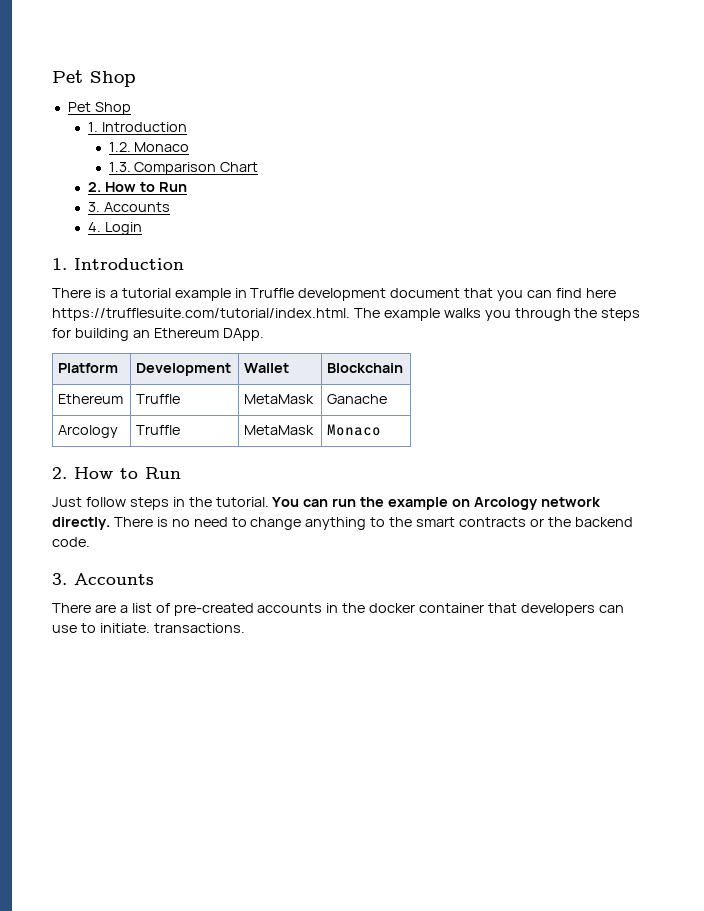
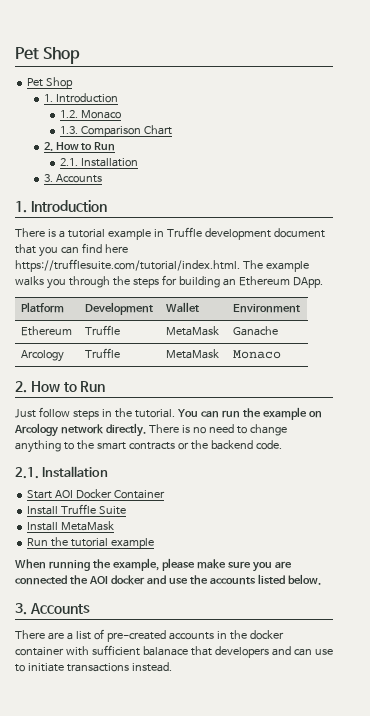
[88,202,171,212] [88,222,143,235] // 3. Accounts // 4. Login -> [59,158,138,167] [43,174,102,183] // 2.1. Installation // 3. Accounts
[327,363,404,373] Blockchain -> [233,304,301,313] Environment
(90, 542) none -> [15,466,109,479] [27,489,166,499] [27,504,127,515] [27,521,115,531] [27,537,155,549] [15,558,292,572] [15,574,321,585] // 2.1. Installation // Start AOI Docker Container // Install Truffle Suite // Install MetaMask // Run the tutorial example // When running the example, please make sure you are connected the AOI docker and use the accounts listed below.
(485, 608) none -> [65,645,188,656] with sufficient balanace
(595, 609) none -> [271,646,291,656] and
[99,623,245,633] initiate. transactions. -> [27,662,172,672] initiate transactions instead.

